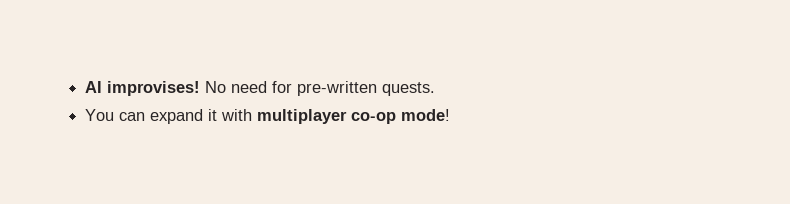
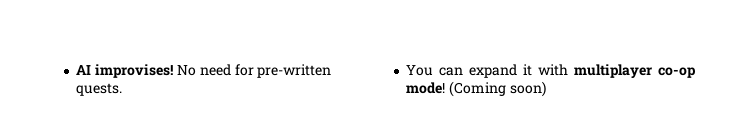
(451, 115) none -> [449,81,546,97] (Coming soon)

